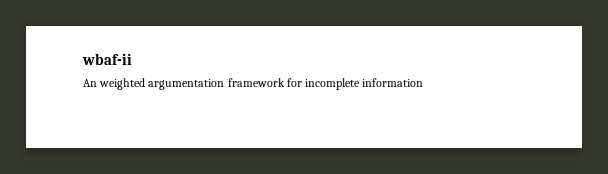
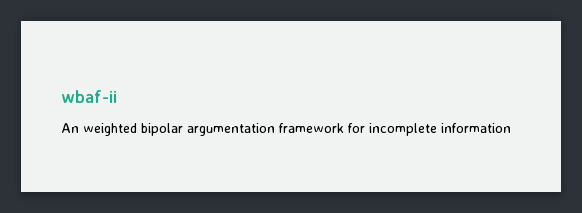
(146, 84) none -> [141,123,183,136] bipolar

